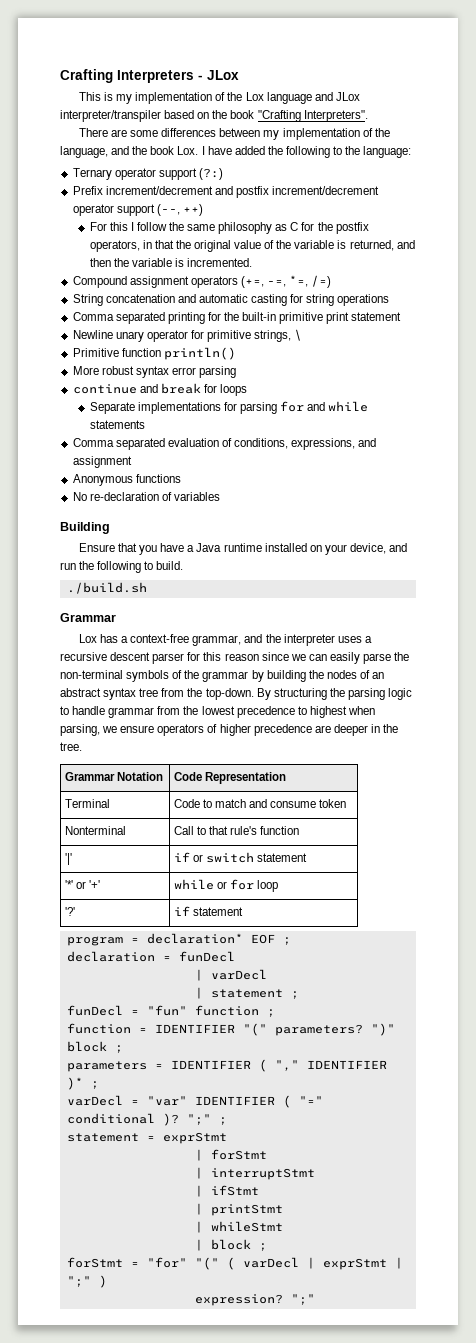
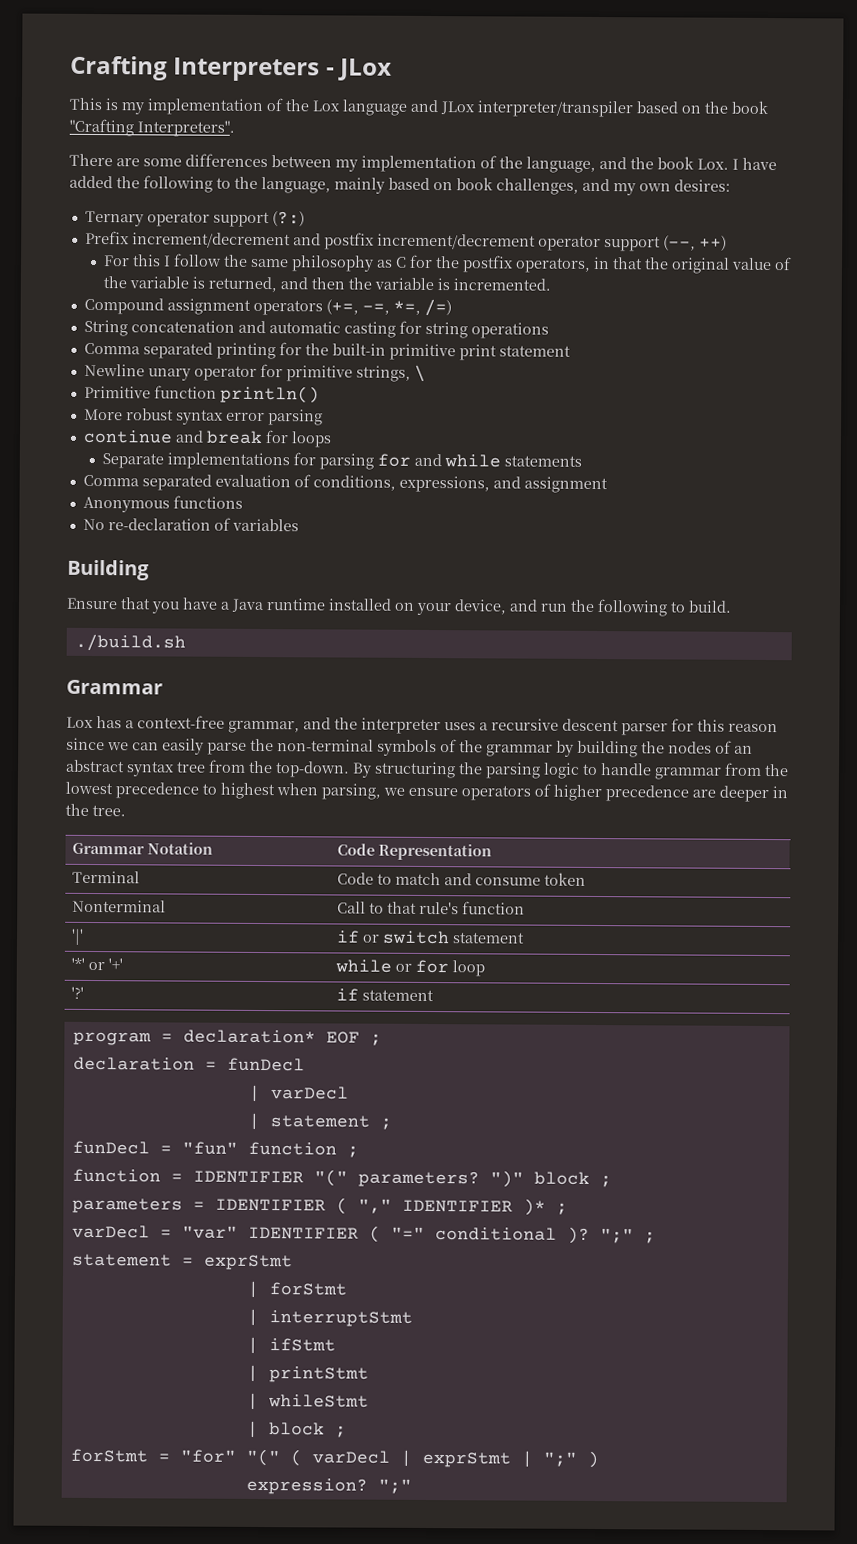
[363,146,412,158] language: -> [261,176,731,196] language, mainly based on book challenges, and my own desires:

